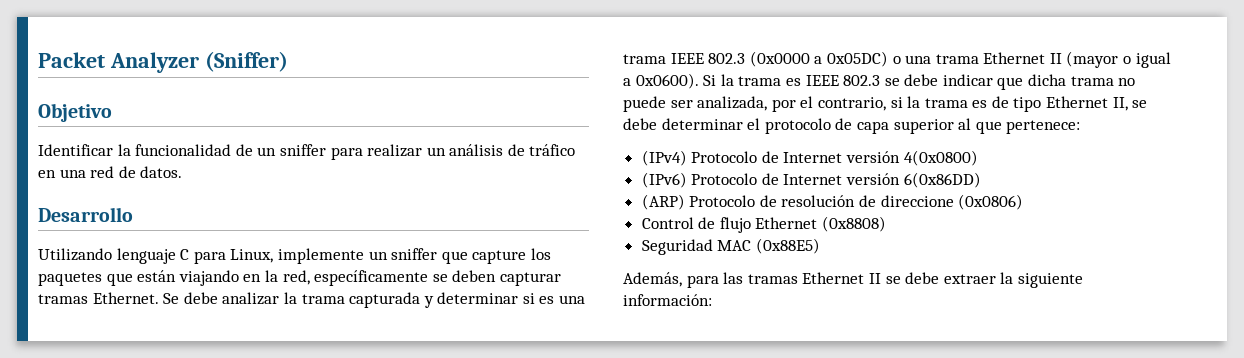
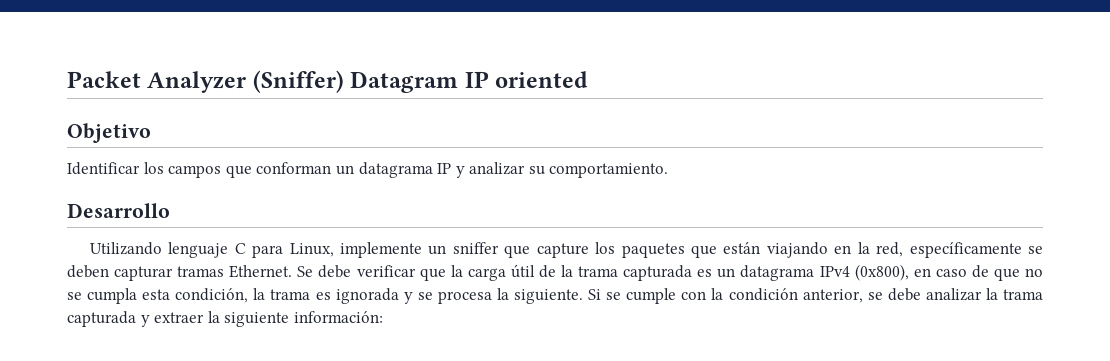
(288, 61) none -> [350,71,589,93] Datagram IP oriented
[117,144,576,160] [38,166,183,178] la funcionalidad de un sniffer para realizar un análisis de tráfico en una red de datos. -> [143,162,669,178] los campos que conforman un datagrama IP y analizar su comportamiento.
(218, 298) none -> [356,264,1044,281] [67,288,921,304] verificar que la carga útil de la trama capturada es un datagrama IPv4 (0x800), en caso de que no se cumpla esta condición, la trama es ignorada y se procesa la siguiente. Si se cumple con la condición anterior, se debe
[437,292,586,304] [623,51,1171,68] [623,73,1136,90] [623,96,1148,112] [623,118,1081,134] [641,150,978,166] [641,172,981,188] [641,194,1024,210] [641,216,887,233] [641,238,820,255] [623,272,940,288] determinar si es una trama IEEE 802.3 (0x0000 a 0x05DC) o una trama Ethernet II (mayor o igual a 0x0600). Si la trama es IEEE 802.3 se debe indicar que dicha trama no puede ser analizada, por el contrario, si la trama es de tipo Ethernet II, se debe determinar el protocolo de capa superior al que pertenece: // (IPv4) Protocolo de Internet versión 4(0x0800) // (IPv6) Protocolo de Internet versión 6(0x86DD) // (ARP) Protocolo de resolución de direccione (0x0806) // Control de flujo Ethernet (0x8808) // Seguridad MAC (0x88E5) // Además, para las tramas Ethernet II se debe -> (150, 321) none

